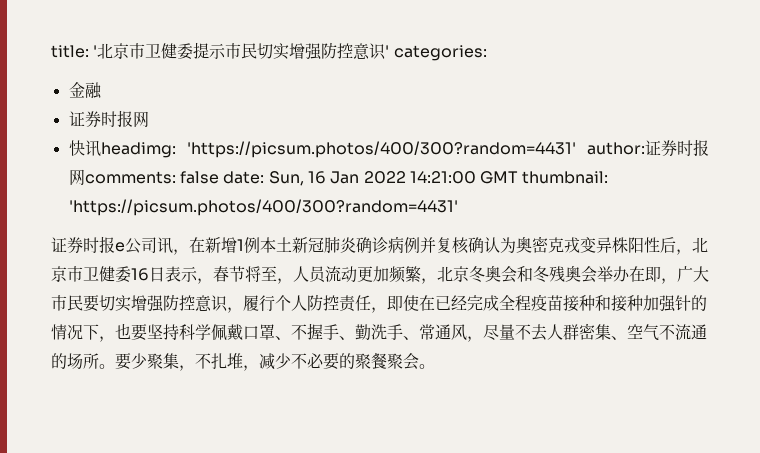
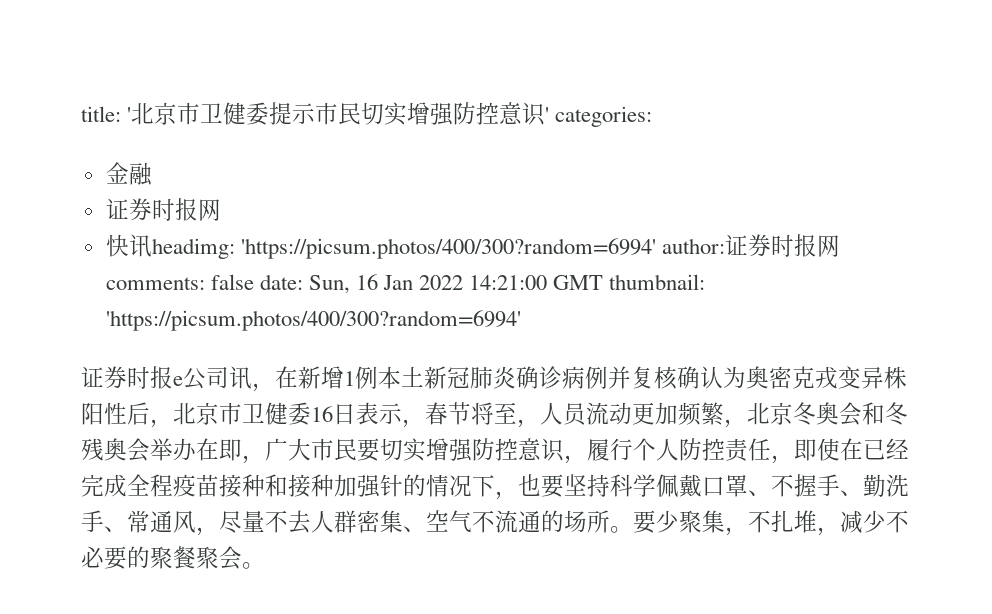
[186,141,576,158] 'https://picsum.photos/400/300?random=4431' -> [240,238,656,259] 'https://picsum.photos/400/300?random=6994'
[68,199,458,216] 'https://picsum.photos/400/300?random=4431' -> [105,310,521,331] 'https://picsum.photos/400/300?random=6994'

